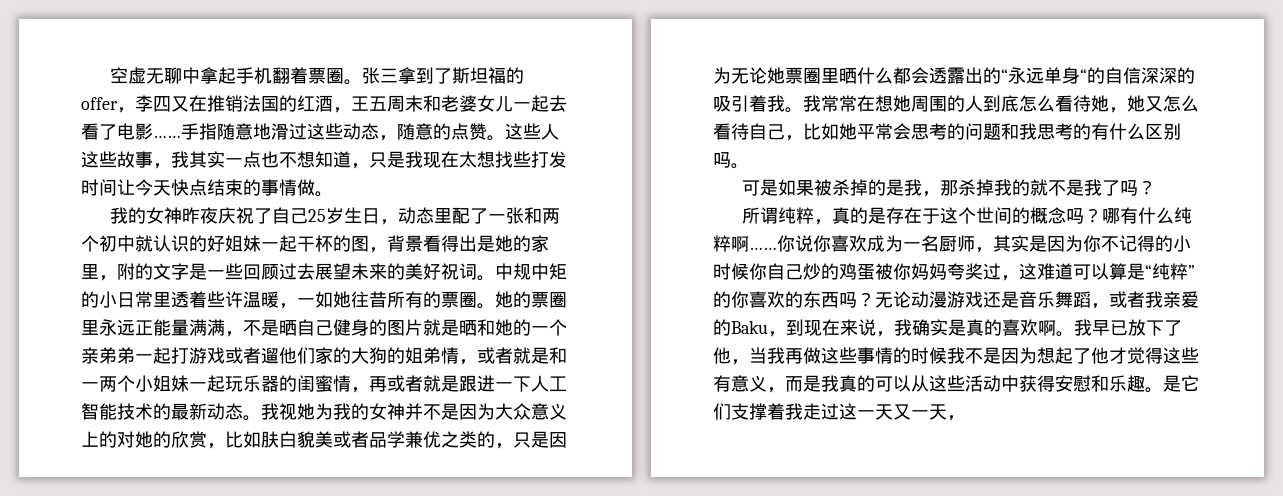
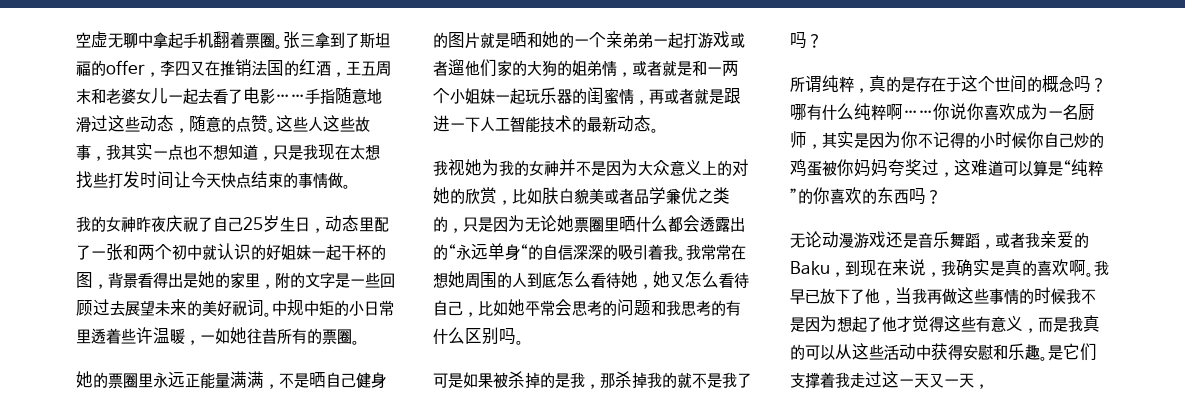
(495, 306) none -> (360, 342) //
(261, 418) none -> (659, 130) //
(875, 299) none -> (941, 197) //

